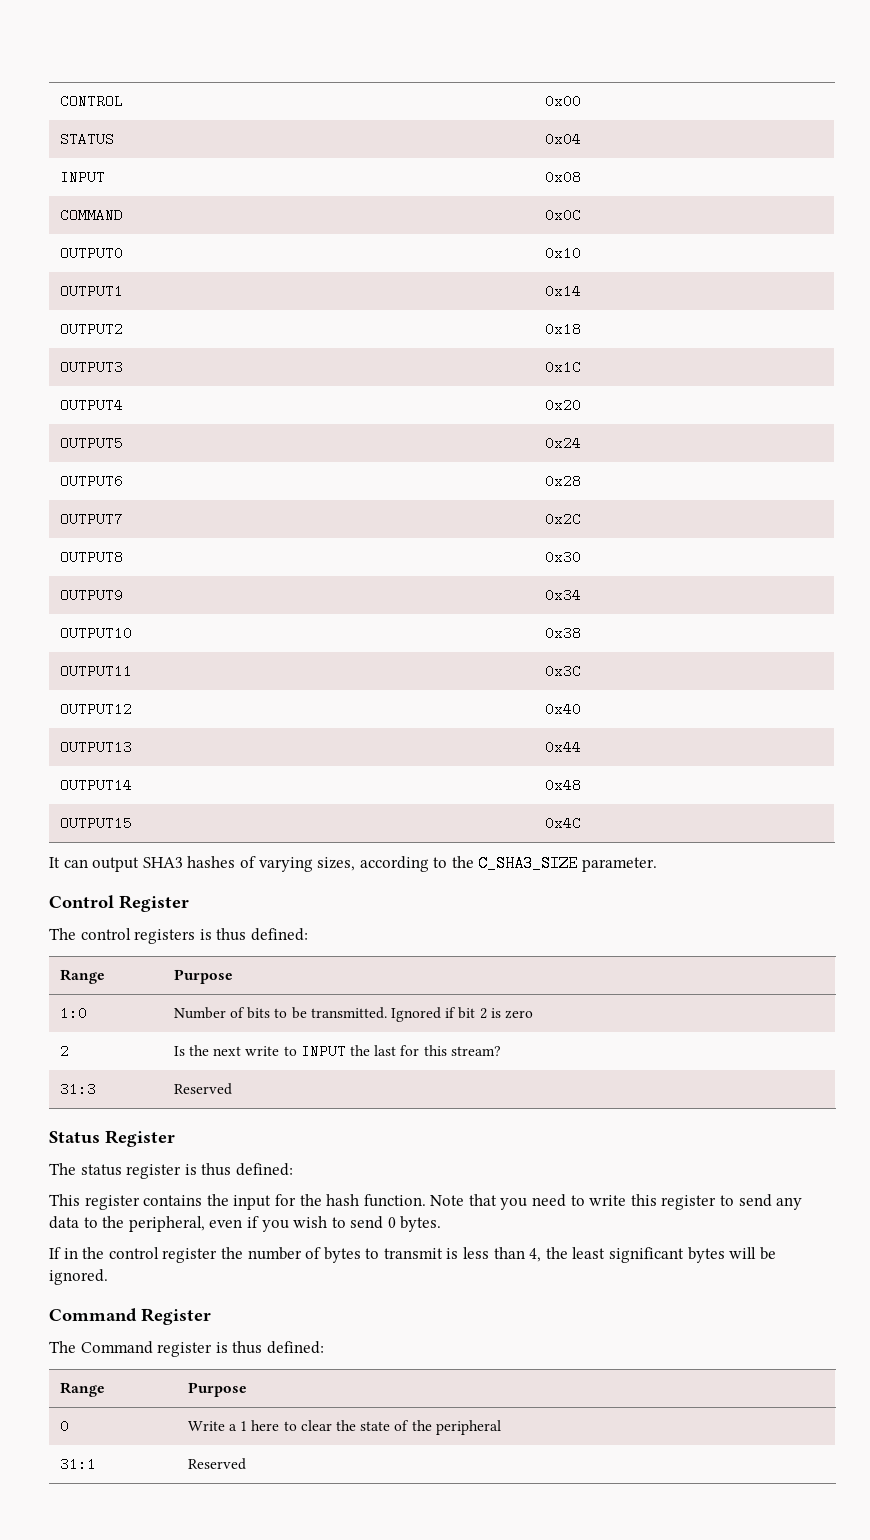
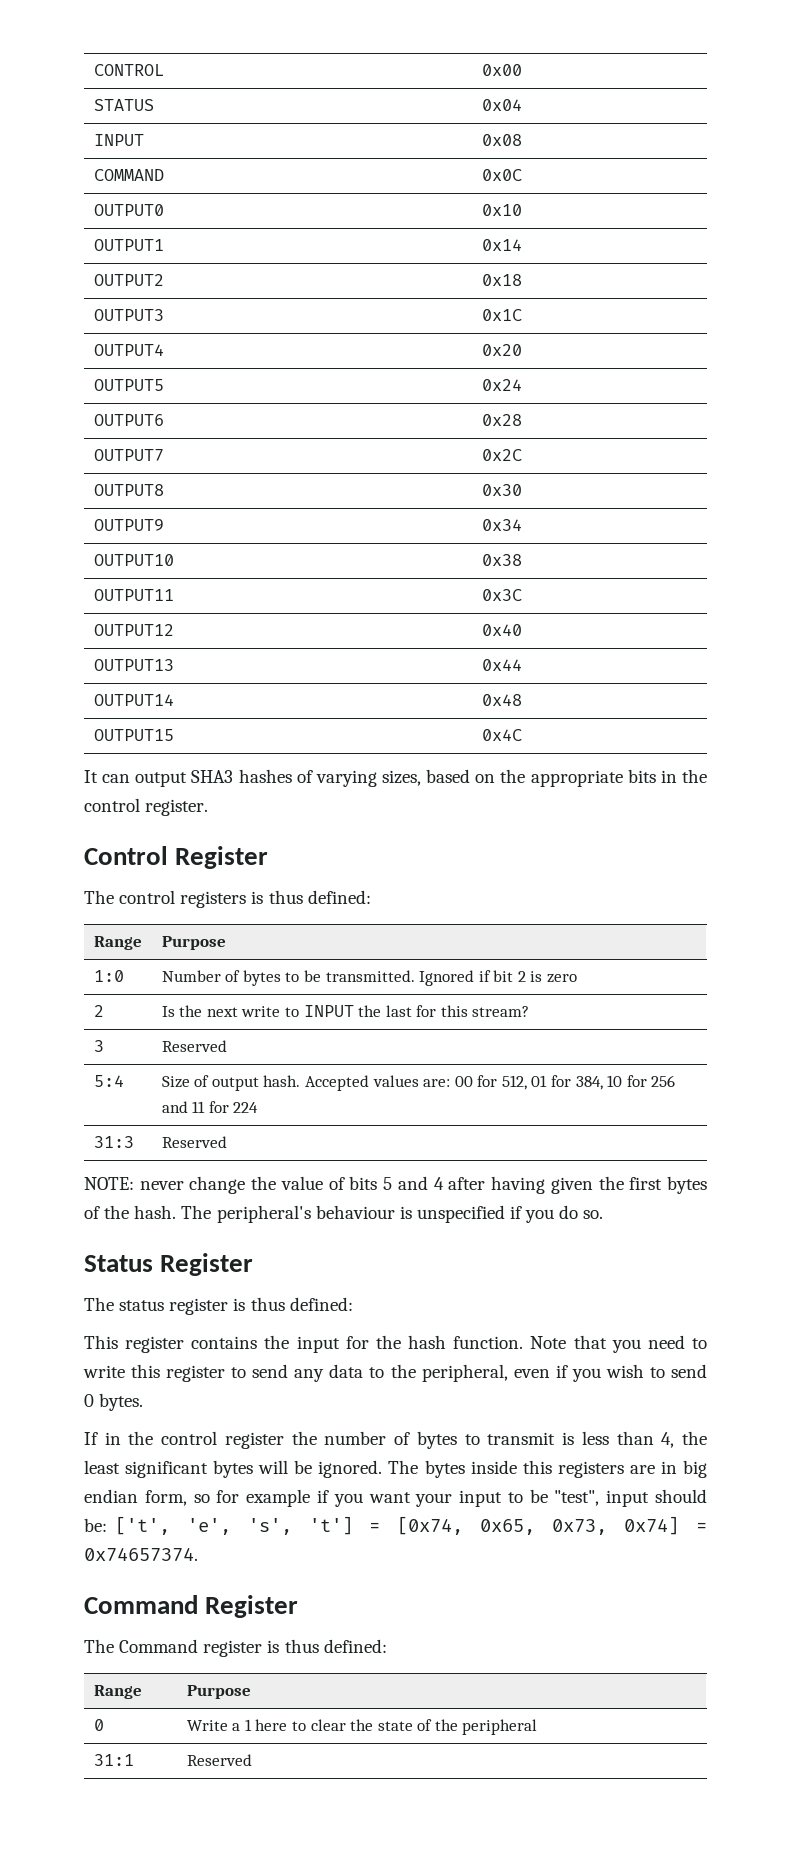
[359,855,658,872] according to the C_SHA3_SIZE parameter. -> [426,769,707,787] [84,798,209,816] based on the appropriate bits in the control register.
[247,1007,271,1019] bits -> [242,970,281,986] bytes
[59,1082,96,1096] [173,1083,232,1095] 31:3 | Reserved -> [93,1040,104,1052] [161,1040,227,1052] [93,1075,124,1087] [161,1075,676,1091] [161,1101,259,1113] [93,1136,134,1148] [161,1136,227,1148] [84,1176,708,1194] [84,1205,604,1223] 3 | Reserved // 5:4 | Size of output hash. Accepted values are: 00 for 512, 01 for 384, 10 for 256 and 11 for 224 // 31:3 | Reserved // NOTE: never change the value of bits 5 and 4 after having given the first bytes of the hash. The peripheral's behaviour is unspecified if you do so.
(108, 1277) none -> [388,1460,708,1478] [84,1489,707,1507] [84,1516,707,1535] [84,1547,198,1561] The bytes inside this registers are in big endian form, so for example if you want your input to be "test", input should be: ['t', 'e', 's', 't'] = [0x74, 0x65, 0x73, 0x74] = 0x74657374.

